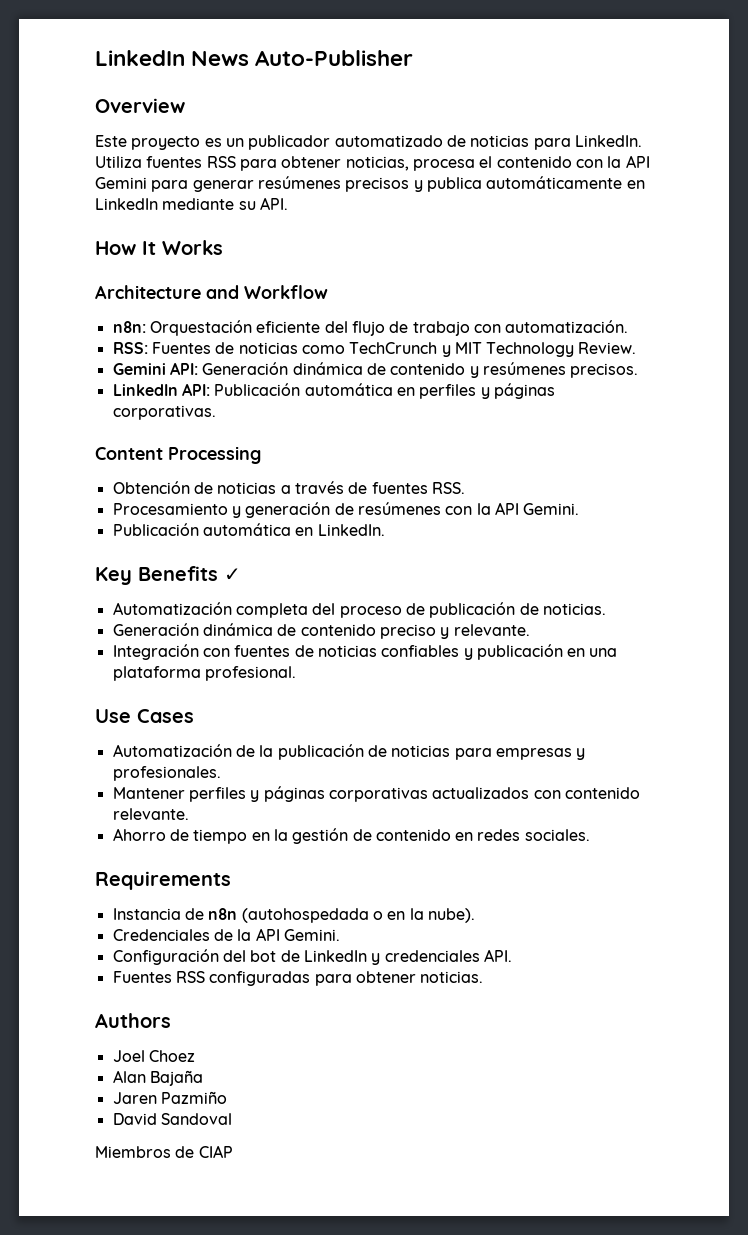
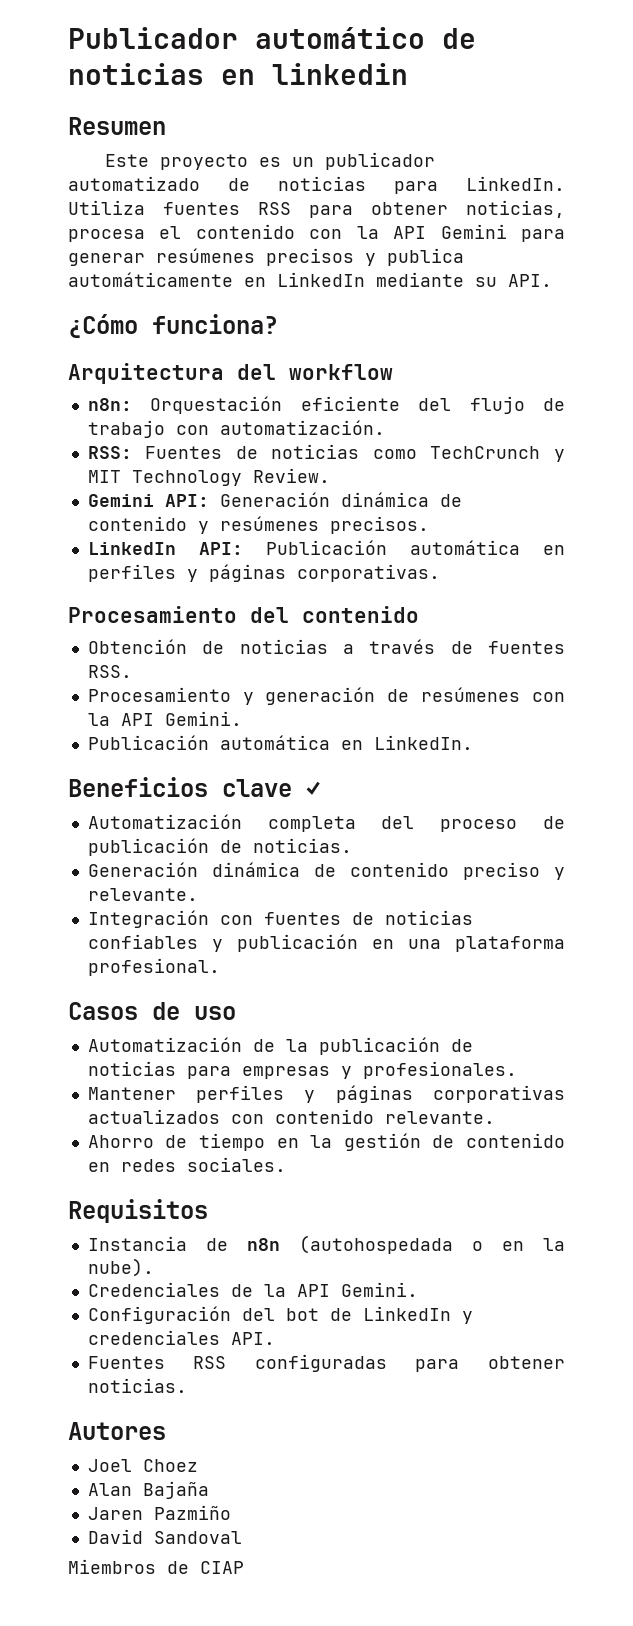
[95,50,414,66] [95,98,185,113] LinkedIn News Auto-Publisher // Overview -> [68,27,476,49] [68,63,408,85] [68,117,166,135] Publicador automático de noticias en linkedin // Resumen
[95,240,223,255] [95,285,328,299] How It Works // Architecture and Workflow -> [68,314,278,338] [68,363,393,384] ¿Cómo funciona? // Arquitectura del workflow
[95,446,261,464] Content Processing -> [68,606,419,623] Procesamiento del contenido
[95,566,218,585] Key Benefits -> [68,777,292,797] Beneficios clave
[95,709,194,723] Use Cases -> [68,1002,236,1020] Casos de uso
[95,871,231,890] Requirements -> [68,1199,208,1223] Requisitos
[95,1013,171,1028] Authors -> [68,1422,166,1440] Autores

